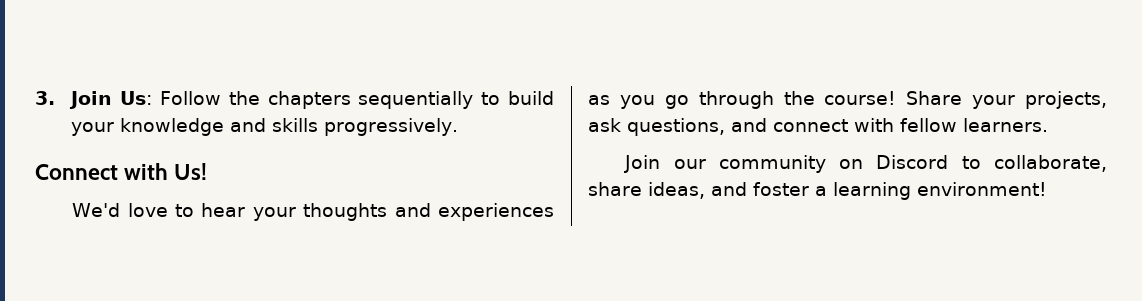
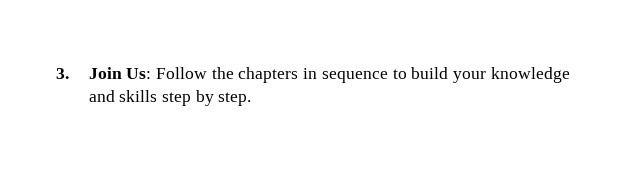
[358,91,474,109] sequentially -> [303,68,388,83] in sequence
[324,118,459,136] [35,163,208,180] [72,203,554,221] [588,91,1107,109] [588,118,1048,136] [624,155,1107,173] [588,182,1047,200] progressively. // Connect with Us! // We'd love to hear your thoughts and experiences as you go through the course! Share your projects, ask questions, and connect with fellow learners. // Join our community on Discord to collaborate, share ideas, and foster a learning environment! -> [161,90,252,106] step by step.

